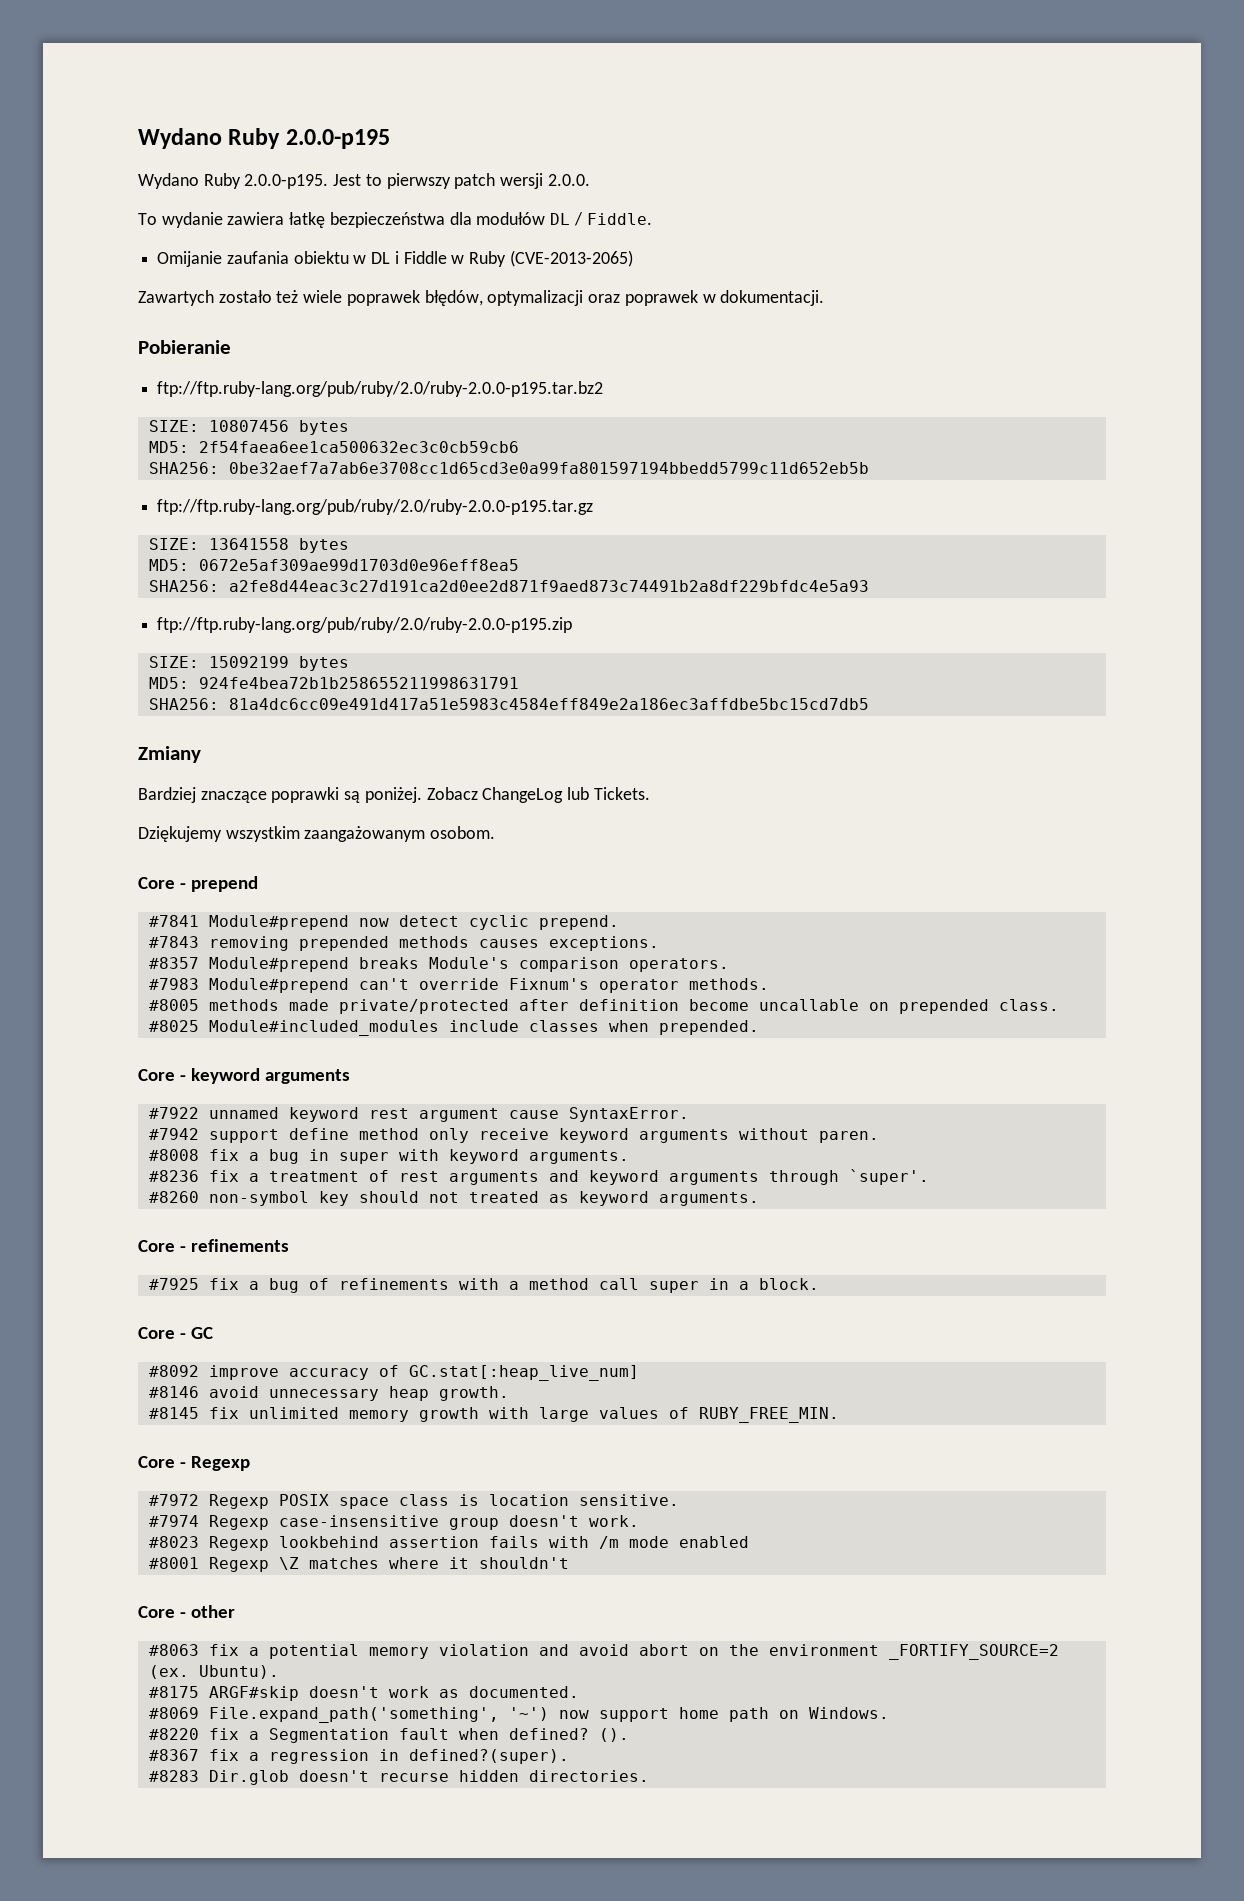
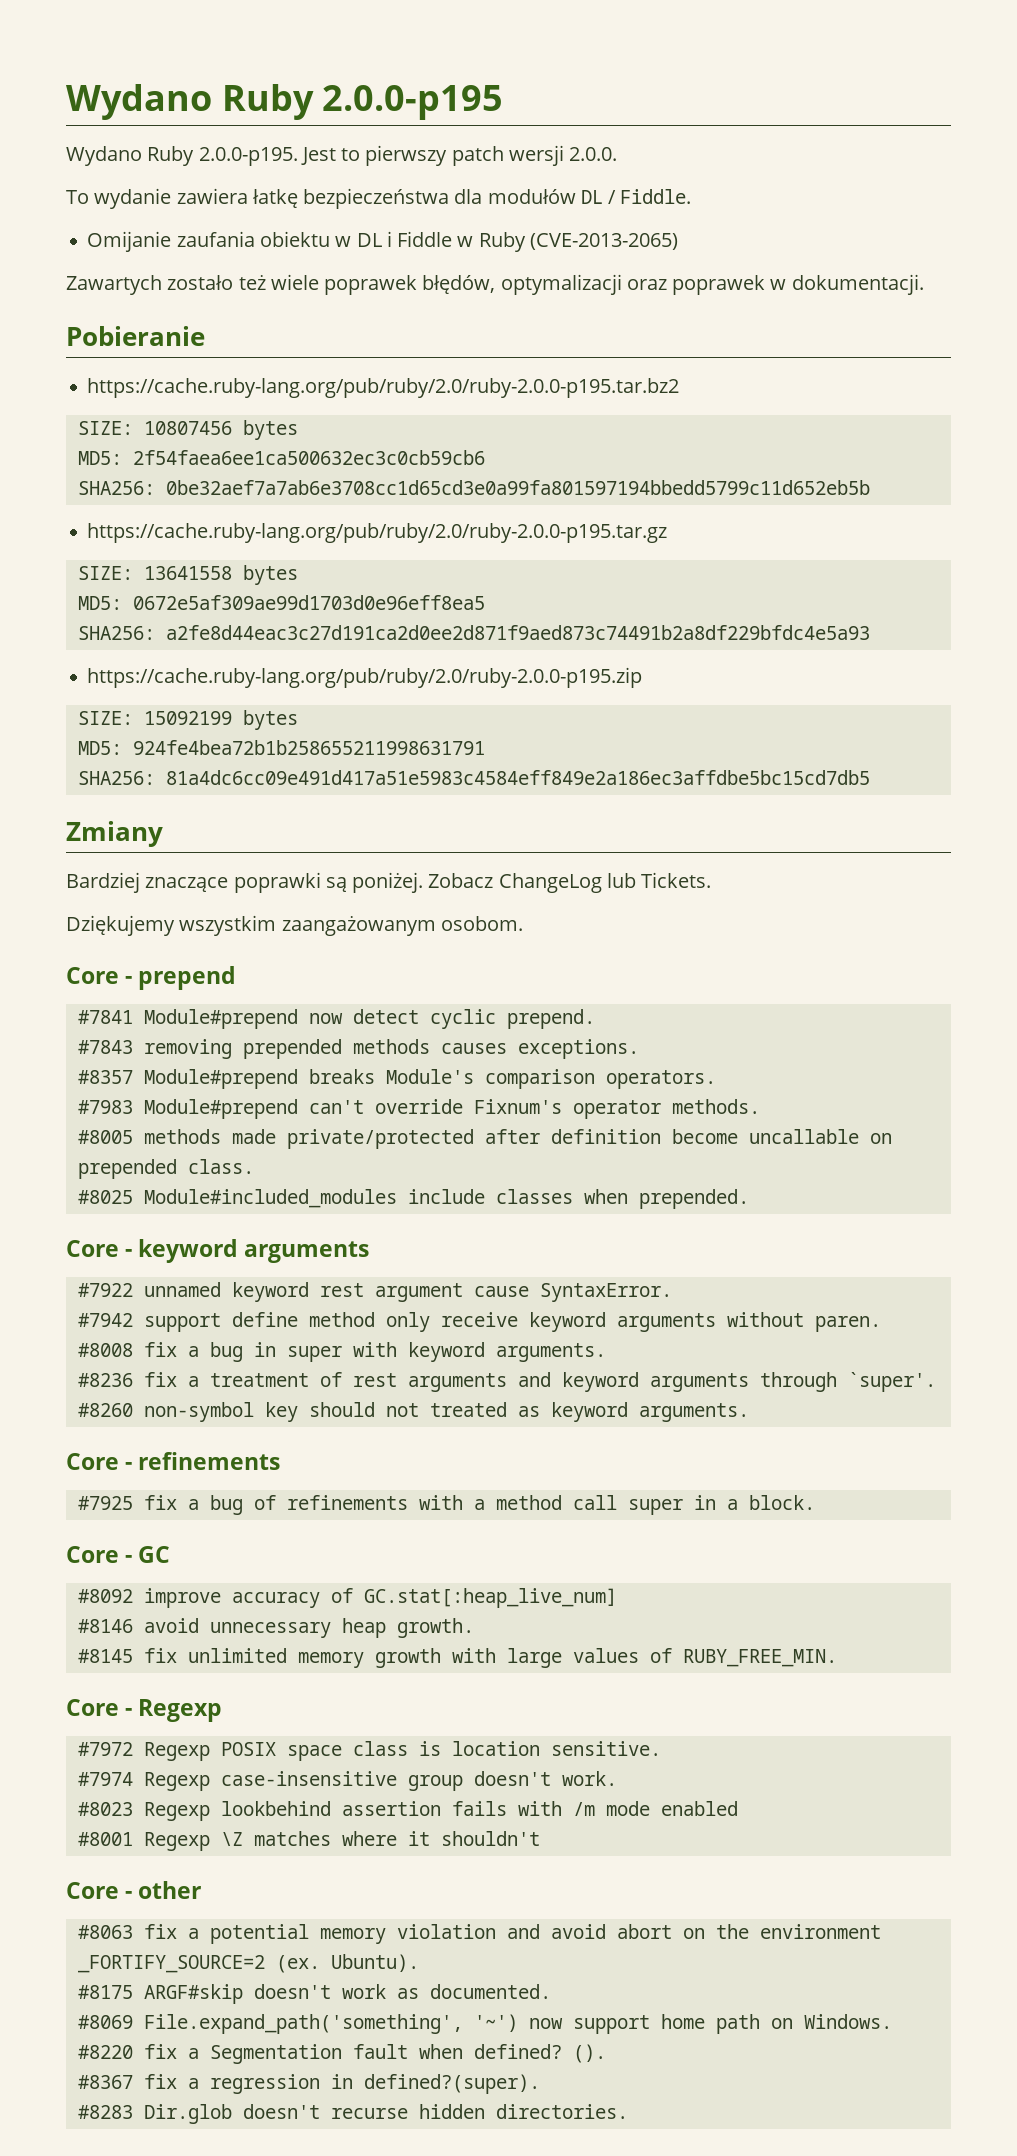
[157,381,604,397] ftp://ftp.ruby-lang.org/pub/ruby/2.0/ruby-2.0.0-p195.tar.bz2 -> [87,378,680,398] https://cache.ruby-lang.org/pub/ruby/2.0/ruby-2.0.0-p195.tar.bz2
[157,499,594,515] ftp://ftp.ruby-lang.org/pub/ruby/2.0/ruby-2.0.0-p195.tar.gz -> [87,523,668,543] https://cache.ruby-lang.org/pub/ruby/2.0/ruby-2.0.0-p195.tar.gz
[157,617,573,633] ftp://ftp.ruby-lang.org/pub/ruby/2.0/ruby-2.0.0-p195.zip -> [87,667,643,688] https://cache.ruby-lang.org/pub/ruby/2.0/ruby-2.0.0-p195.zip

